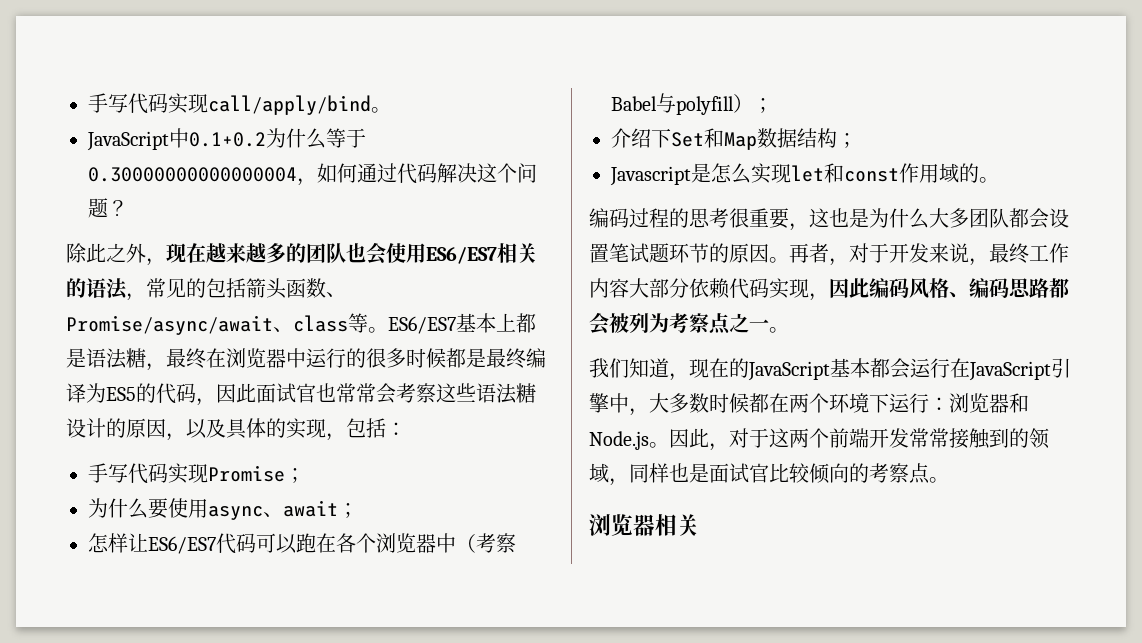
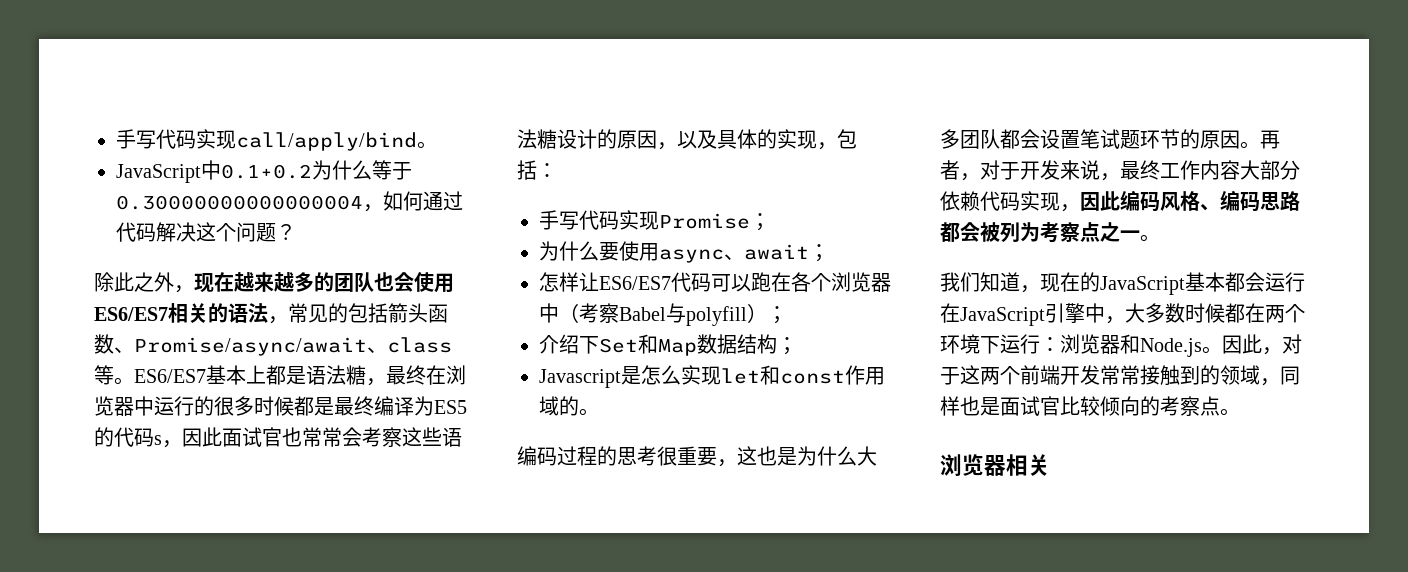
(196, 393) none -> [154,435,162,445] s

